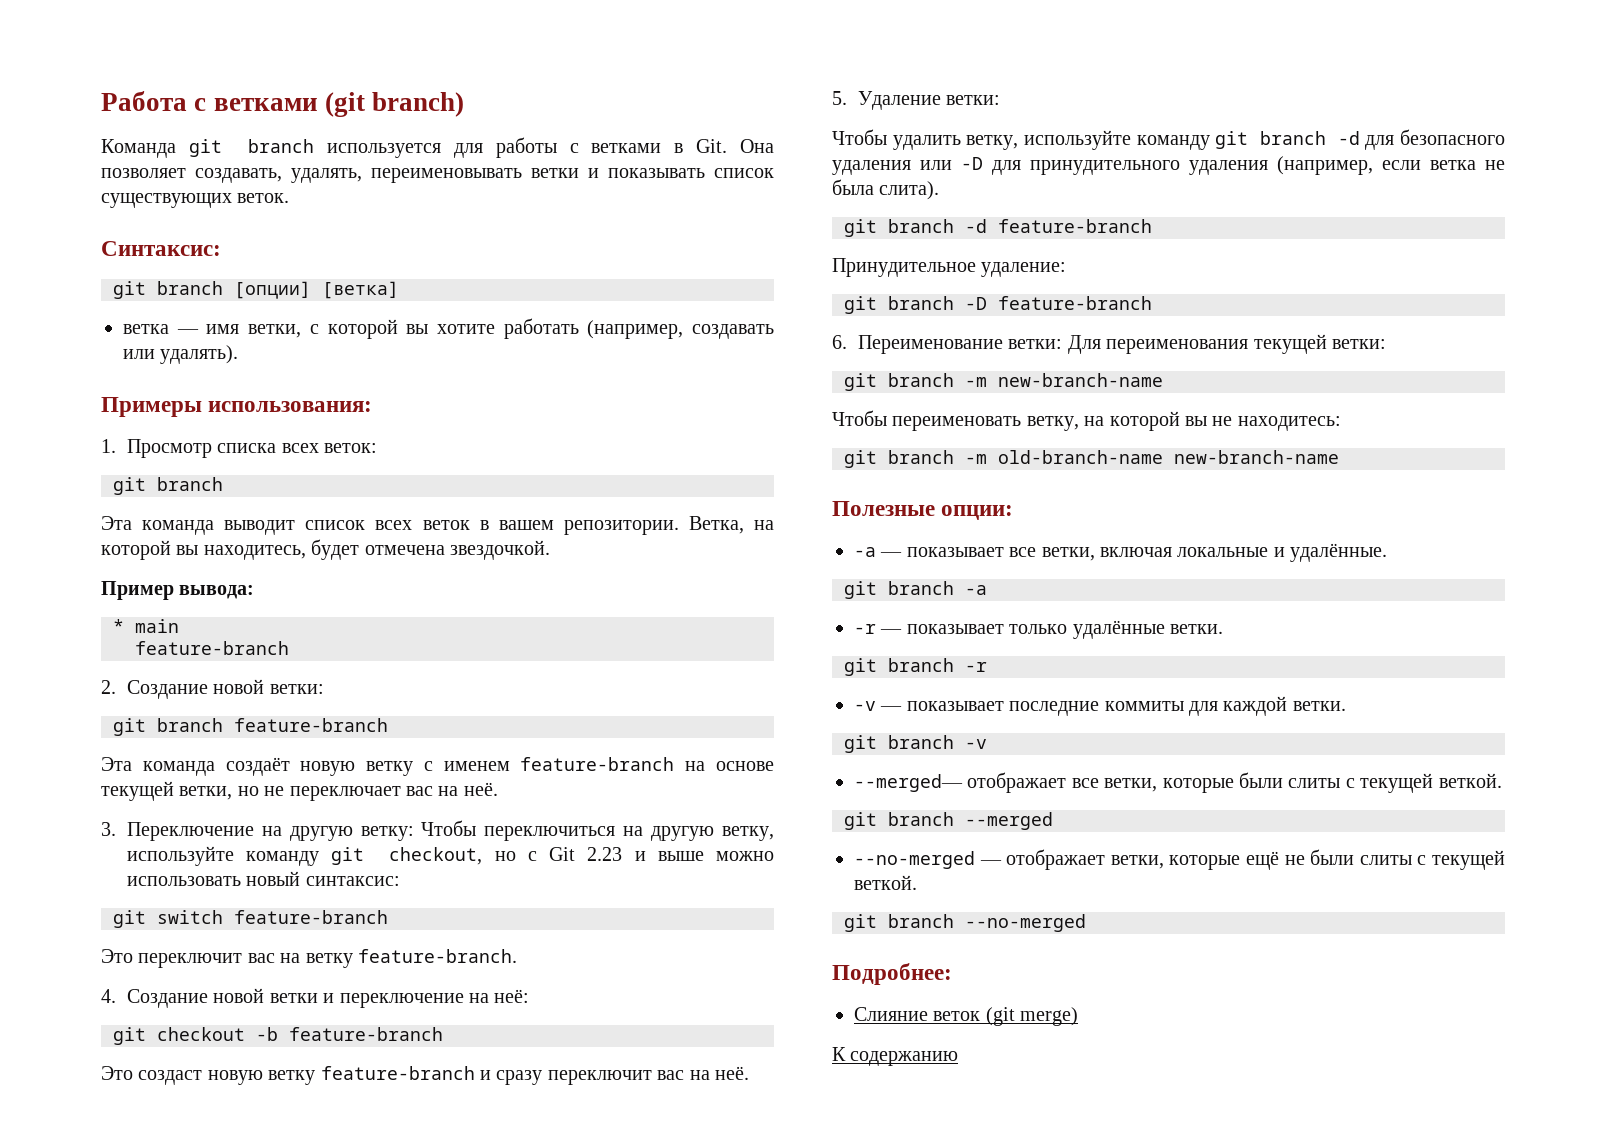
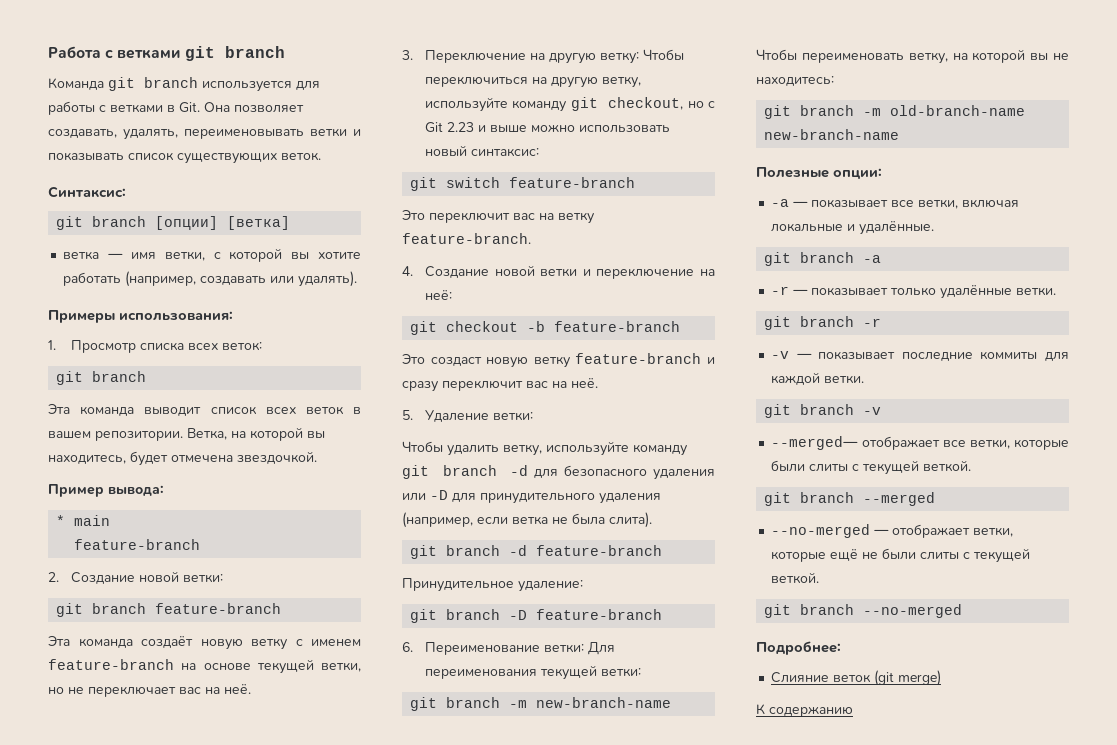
[324,92,465,117] (git branch) -> [184,46,285,61] git branch

